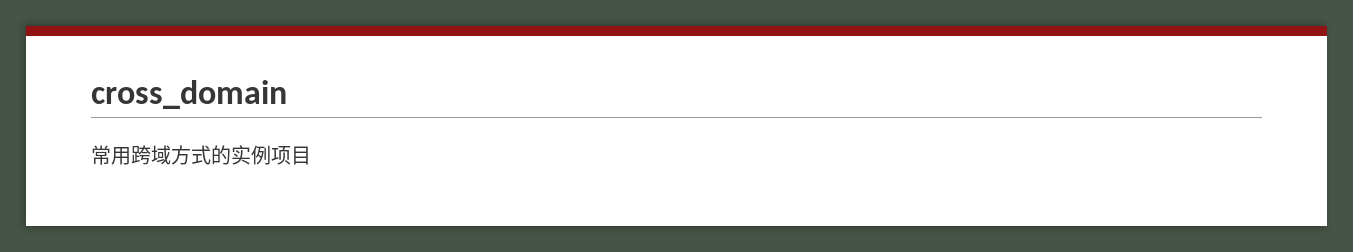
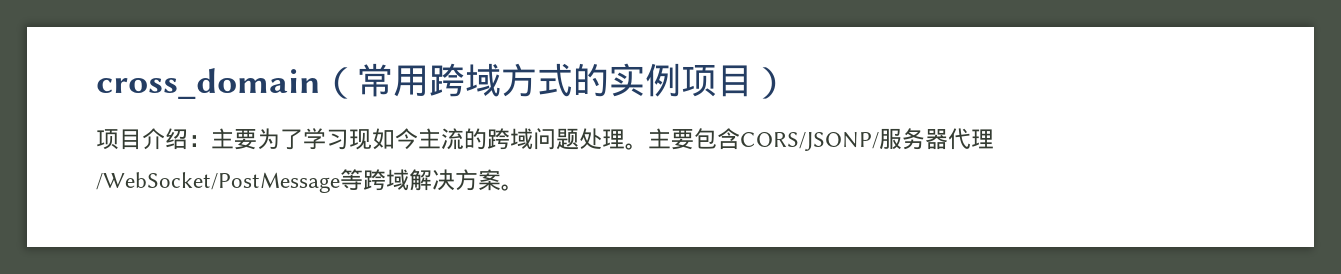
(287, 94) // -> [321,67,357,99] （
(311, 155) none -> [753,67,789,99] [96,128,994,151] [96,169,524,193] ） // 项目介绍：主要为了学习现如今主流的跨域问题处理。主要包含CORS/JSONP/服务器代理/WebSocket/PostMessage等跨域解决方案。

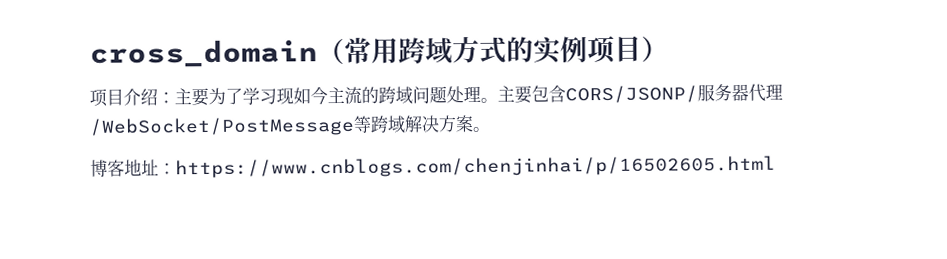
(524, 187) none -> [90,155,776,179] // 博客地址：https://www.cnblogs.com/chenjinhai/p/16502605.html

